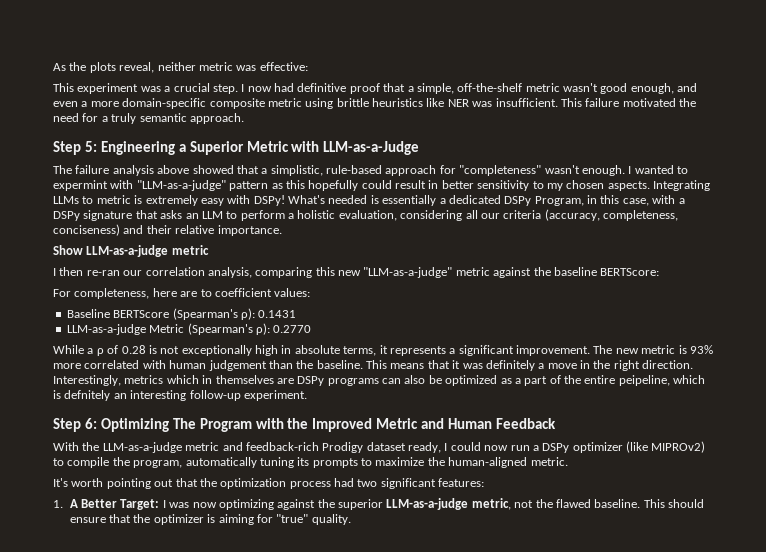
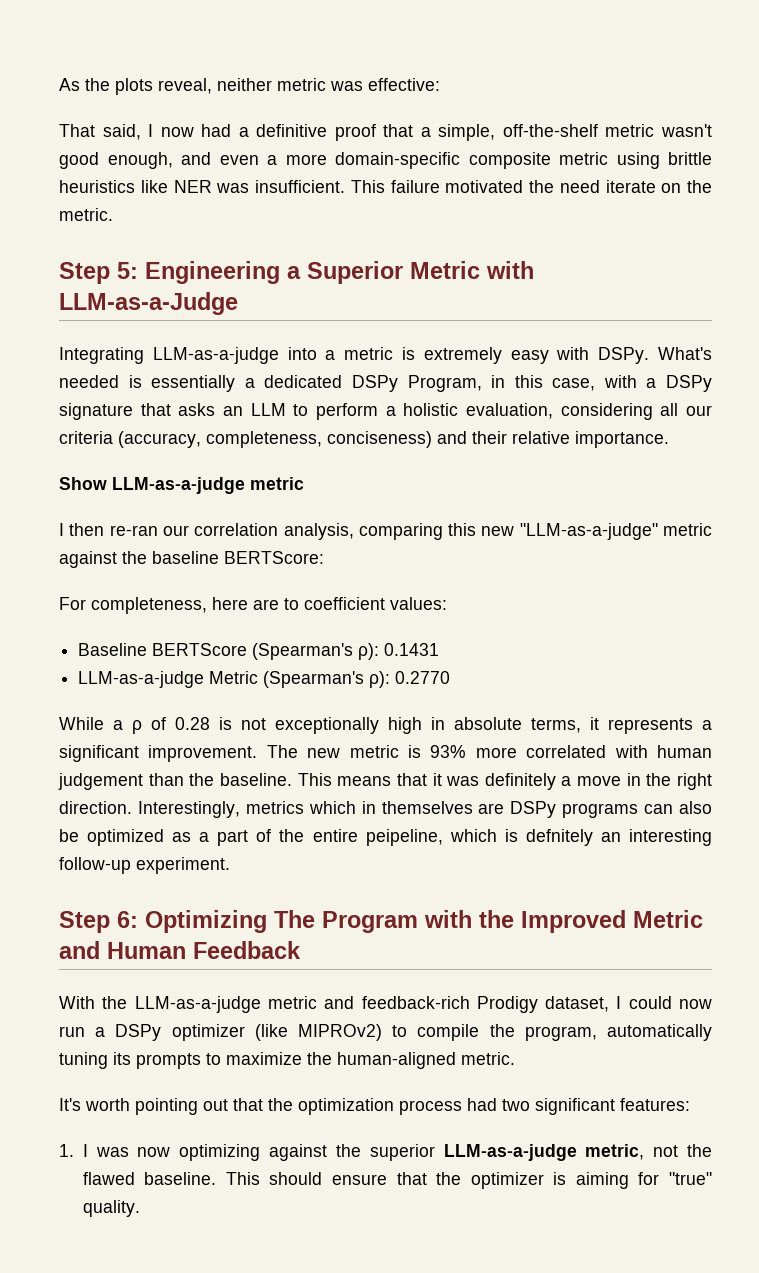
[53,83,238,94] This experiment was a crucial step. -> [59,124,141,140] That said,
(294, 87) none -> [238,127,249,137] a
[82,113,244,124] for a truly semantic approach. -> [605,180,712,193] [59,208,113,221] iterate on the metric.
[53,165,688,176] [53,180,710,191] [53,196,94,204] The failure analysis above showed that a simplistic, rule-based approach for "completeness" wasn't enough. I wanted to expermint with "LLM-as-a-judge" pattern as this hopefully could result in better sensitivity to my chosen aspects. Integrating LLMs to -> [59,347,336,364] Integrating LLM-as-a-judge into a
[253,195,285,206] DSPy! -> [598,347,650,364] DSPy.
[366,442,441,453] dataset ready, -> [545,996,610,1012] dataset,
[69,499,160,510] A Better Target: -> (74, 1150) none

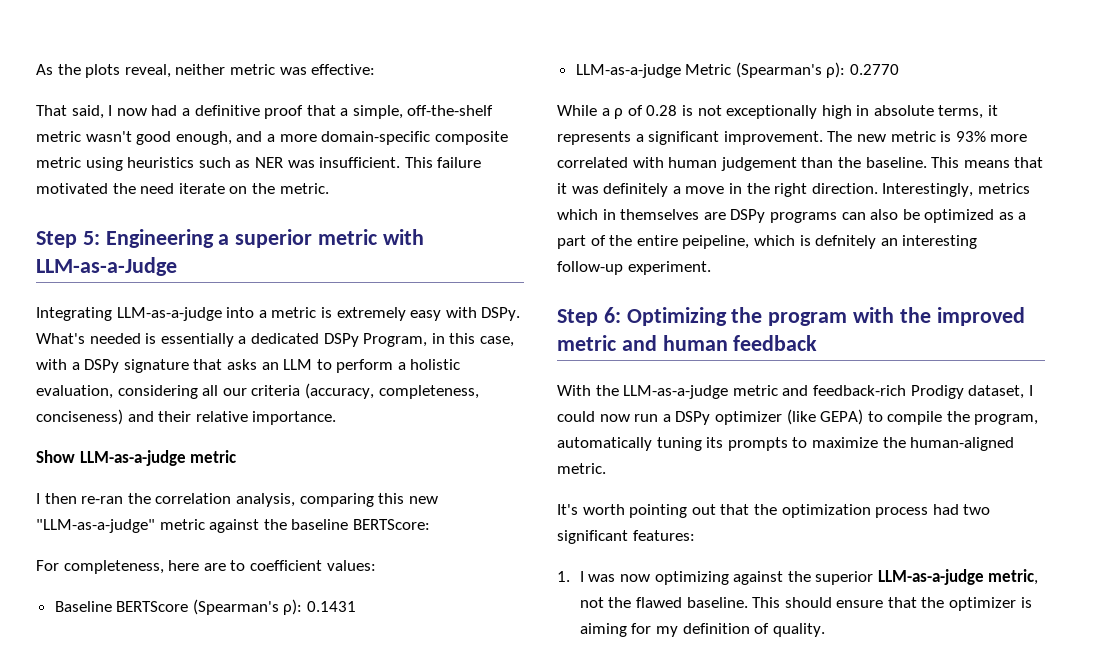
[219,155,259,165] even -> (263, 136) none
[668,152,712,165] [59,180,168,193] brittle heuristics like -> [127,157,251,168] heuristics such as
[307,261,480,284] Superior Metric -> [235,229,378,248] superior metric
[162,525,189,536] our -> [127,493,151,504] the
[274,910,703,933] [59,941,301,959] The Program with the Improved Metric and Human Feedback -> [731,307,1025,326] [557,335,818,351] the program with the improved metric and human feedback
[298,1024,382,1041] MIPROv2) -> [820,409,864,425] GEPA)
[669,1172,713,1185] "true" -> [655,623,770,637] my definition of

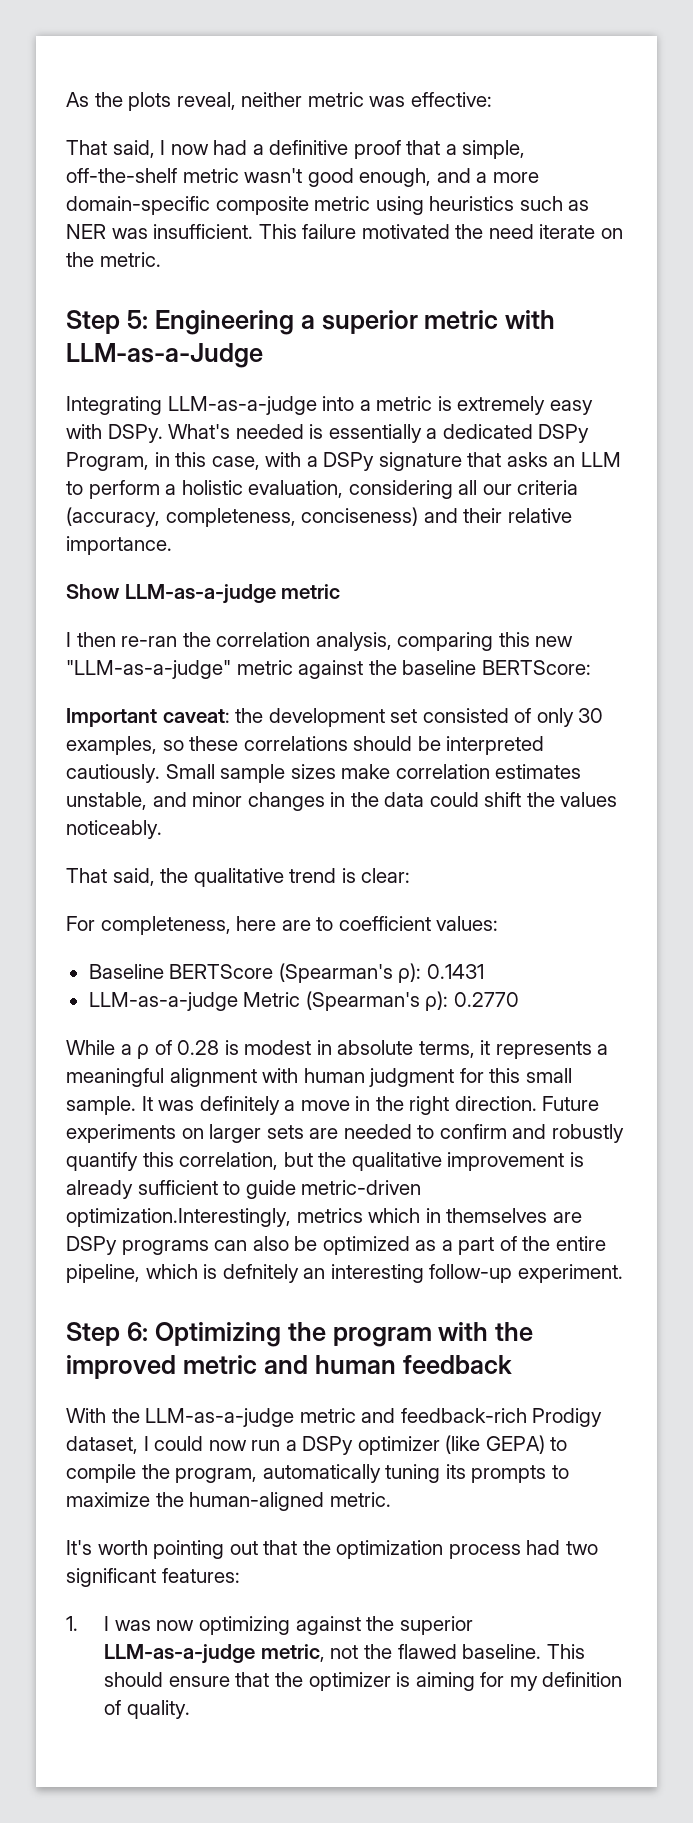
(430, 524) none -> [66,708,604,727] [66,736,545,755] [66,764,582,783] [66,792,618,811] [66,820,162,839] [66,868,411,887] // Important caveat: the development set consisted of only 30 examples, so these correlations should be interpreted cautiously. Small sample sizes make correlation estimates unstable, and minor changes in the data could shift the values noticeably. // That said, the qualitative trend is clear:
[697,105,852,119] not exceptionally high -> [244,1040,312,1055] modest
[648,131,1028,145] [557,157,1044,171] [557,183,567,194] significant improvement. The new metric is 93% more correlated with human judgement than the baseline. This means that it -> [66,1068,572,1087] [66,1096,153,1115] meaningful alignment with human judgment for this small sample. It
[882,183,974,197] Interestingly, -> [542,1096,600,1111] [66,1124,624,1143] [66,1152,584,1171] [66,1180,422,1199] [66,1208,291,1227] Future experiments on larger sets are needed to confirm and robustly quantify this correlation, but the qualitative improvement is already sufficient to guide metric-driven optimization.Interestingly,
[682,235,750,249] peipeline, -> [66,1264,140,1283] pipeline,

